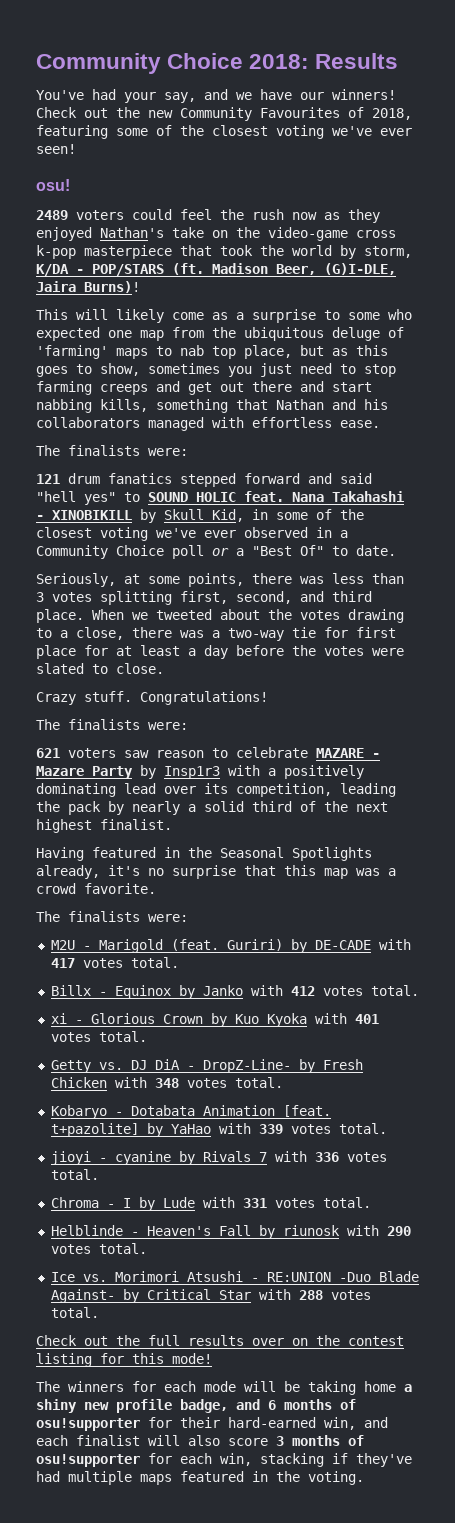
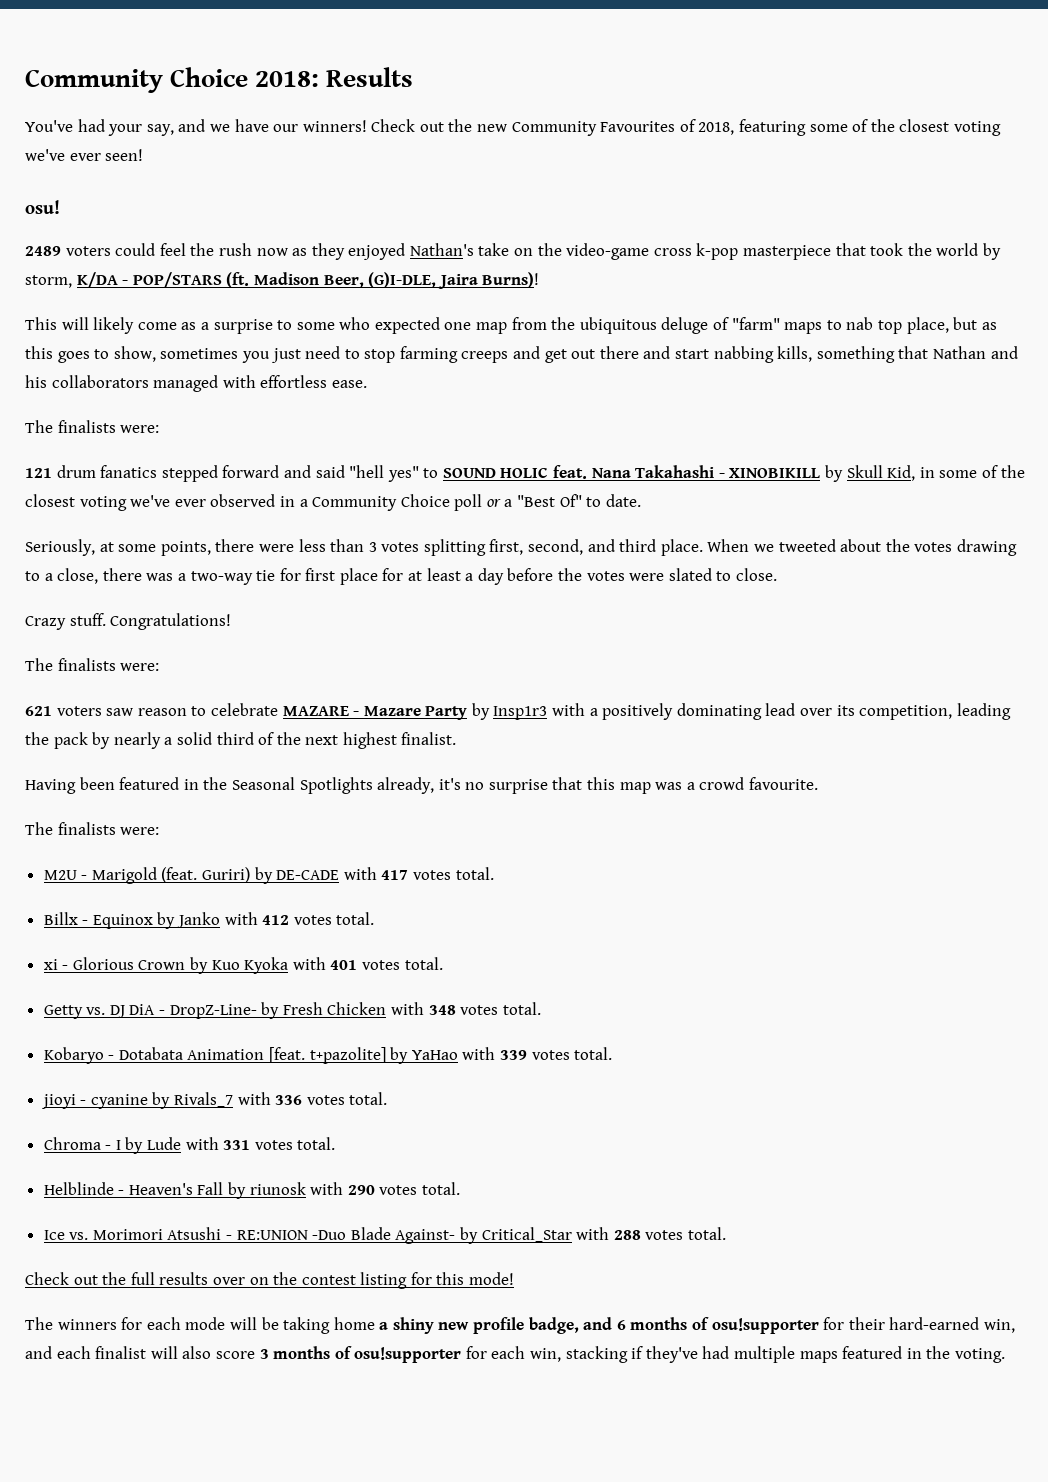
[36,345,108,359] 'farming' -> [731,317,780,330] "farm"
[300,576,324,584] was -> [258,544,294,552] were
(84, 854) none -> [79,777,115,790] been
[84,883,156,894] favorite. -> [749,777,819,790] favourite.

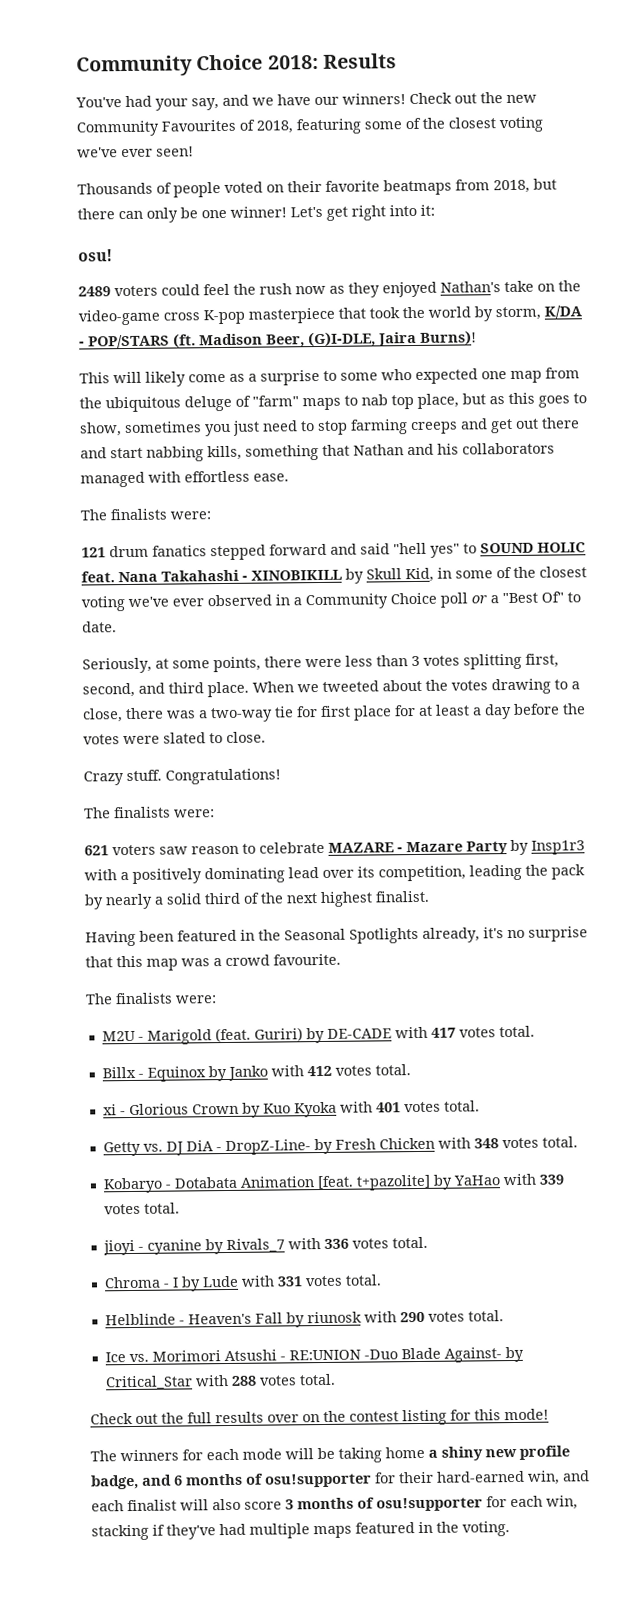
(144, 155) none -> [77,178,557,198] [77,204,435,223] // Thousands of people voted on their favorite beatmaps from 2018, but there can only be one winner! Let's get right into it:
[696,243,739,260] k-pop -> [203,309,245,325] K-pop

